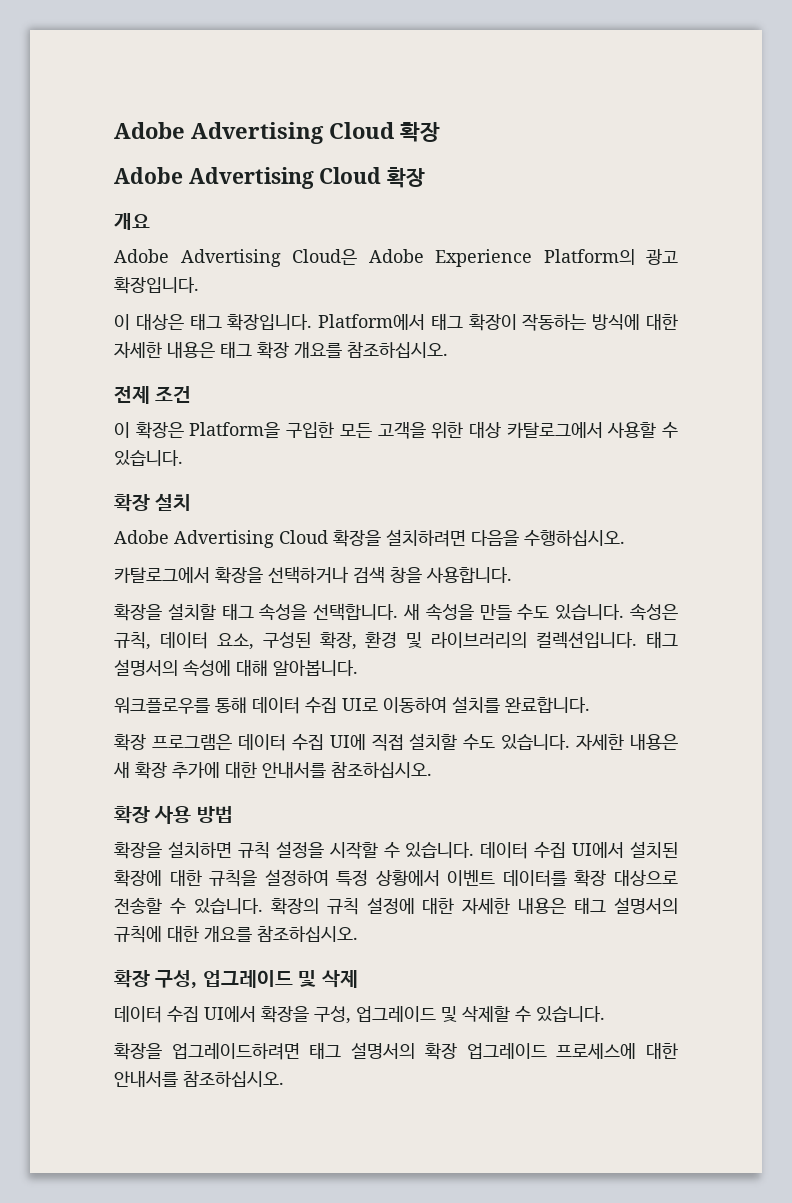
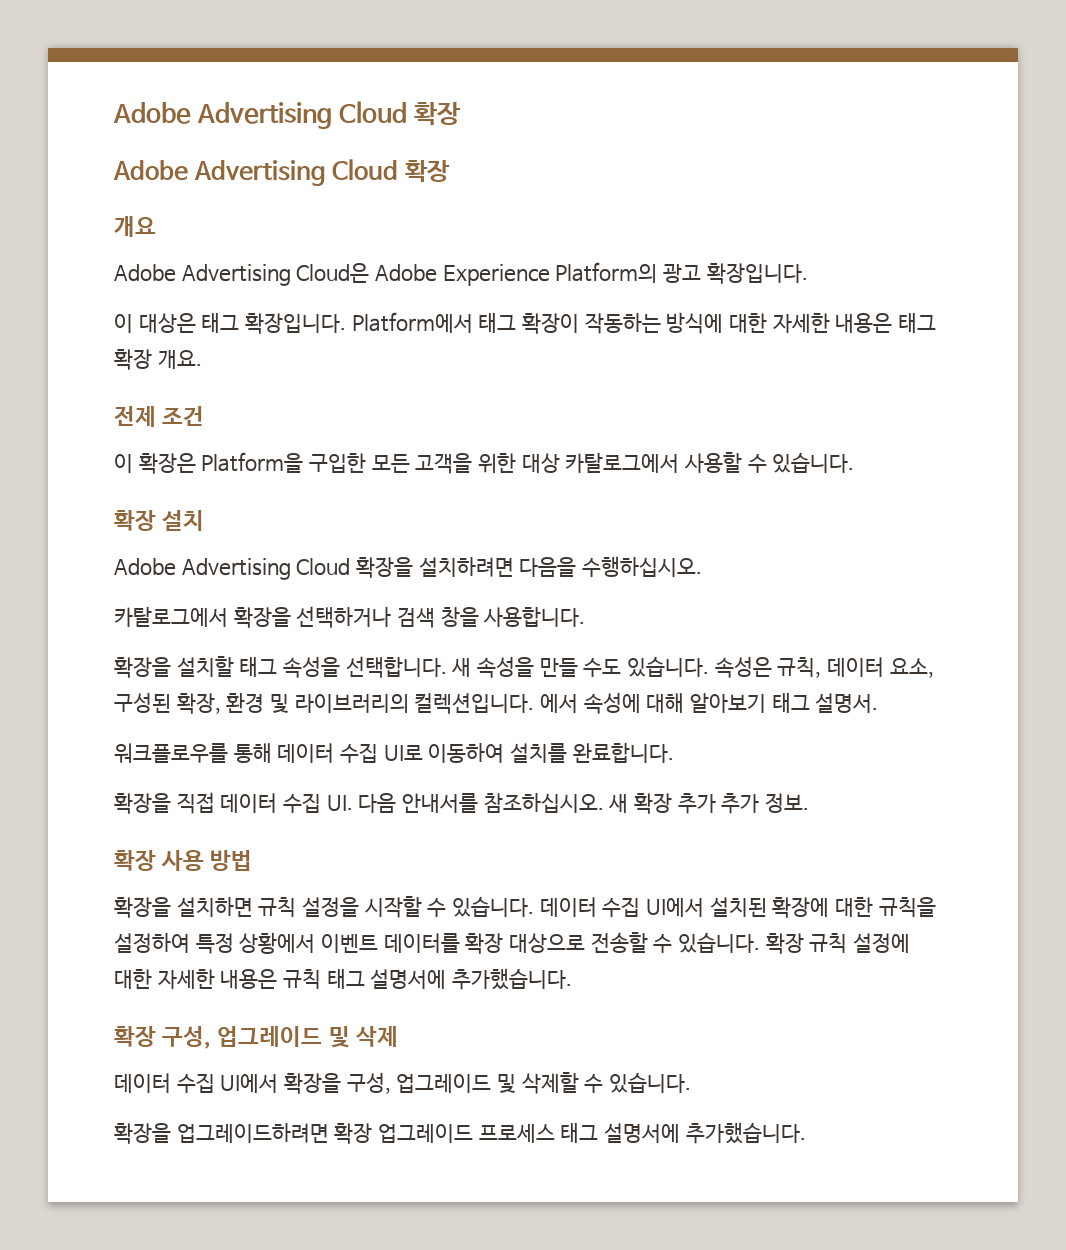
[294,342,448,358] 개요를 참조하십시오. -> [157,350,202,369] 개요.
[646,631,679,648] [114,659,358,677] 태그 설명서의 속성에 대해 알아봅니다. -> [540,692,879,714] 에서 속성에 대해 알아보기 태그 설명서.
[114,733,678,751] [113,762,432,779] 확장 프로그램은 데이터 수집 UI에 직접 설치할 수도 있습니다. 자세한 내용은 새 확장 추가에 대한 안내서를 참조하십시오. -> [114,792,810,814] 확장을 직접 데이터 수집 UI. 다음 안내서를 참조하십시오. 새 확장 추가 추가 정보.
[270,898,319,915] 확장의 -> [765,933,804,954] 확장
[574,897,678,914] [114,926,358,943] 태그 설명서의 규칙에 대한 개요를 참조하십시오. -> [283,968,573,990] 규칙 태그 설명서에 추가했습니다.
[309,1042,678,1060] [114,1071,284,1087] 태그 설명서의 확장 업그레이드 프로세스에 대한 안내서를 참조하십시오. -> [334,1122,806,1144] 확장 업그레이드 프로세스 태그 설명서에 추가했습니다.

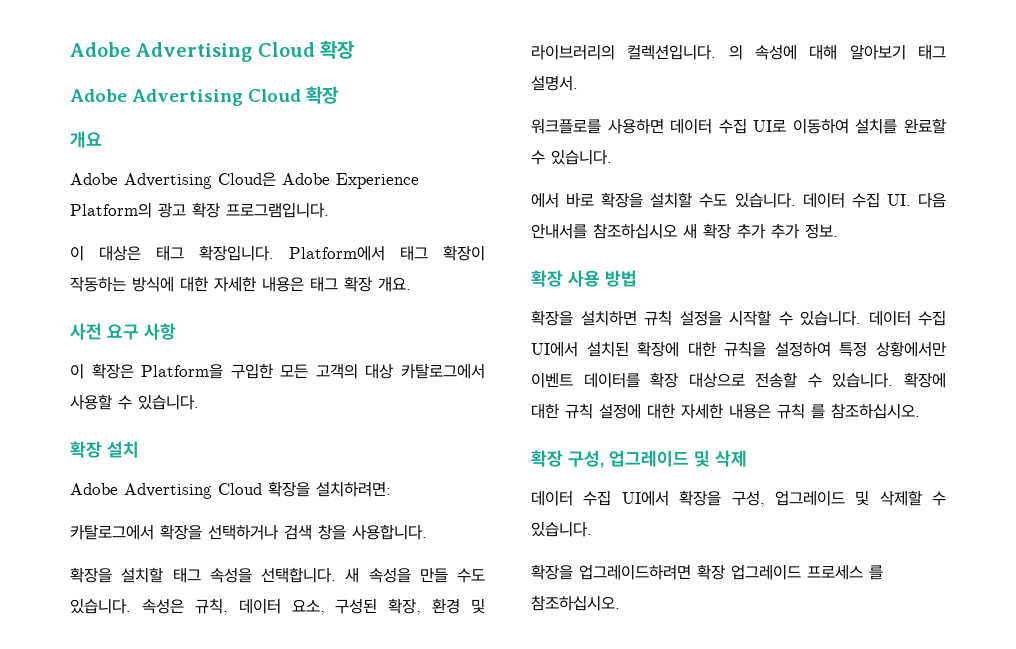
[706,263,808,284] 확장입니다. -> [192,202,329,218] 확장 프로그램입니다.
[114,406,205,427] 전제 조건 -> [70,323,176,340] 사전 요구 사항
[415,453,517,474] 고객을 위한 -> [315,363,358,379] 고객의
[418,556,703,577] 설치하려면 다음을 수행하십시오. -> [316,481,391,497] 설치하려면:
[540,694,579,713] 에서 -> [728,44,743,60] 의
[114,743,272,763] 워크플로우를 통해 -> [531,118,664,134] 워크플로를 사용하면
[572,742,674,763] [114,792,215,814] 완료합니다. // 확장을 직접 -> [904,118,946,134] [531,149,612,165] [531,192,796,208] 완료할 수 있습니다. // 에서 바로 확장을 설치할 수도 있습니다.
[483,793,604,813] 참조하십시오. -> [593,223,677,239] 참조하십시오
[239,932,316,954] 상황에서 -> [876,341,946,357] 상황에서만
[765,933,804,954] 확장 -> [904,372,946,388] [531,403,559,419] 확장에 대한
[326,968,573,990] 태그 설명서에 추가했습니다. -> [811,403,920,419] 를 참조하십시오.
[560,1122,806,1144] 태그 설명서에 추가했습니다. -> [869,565,883,580] [531,595,620,611] 를 참조하십시오.

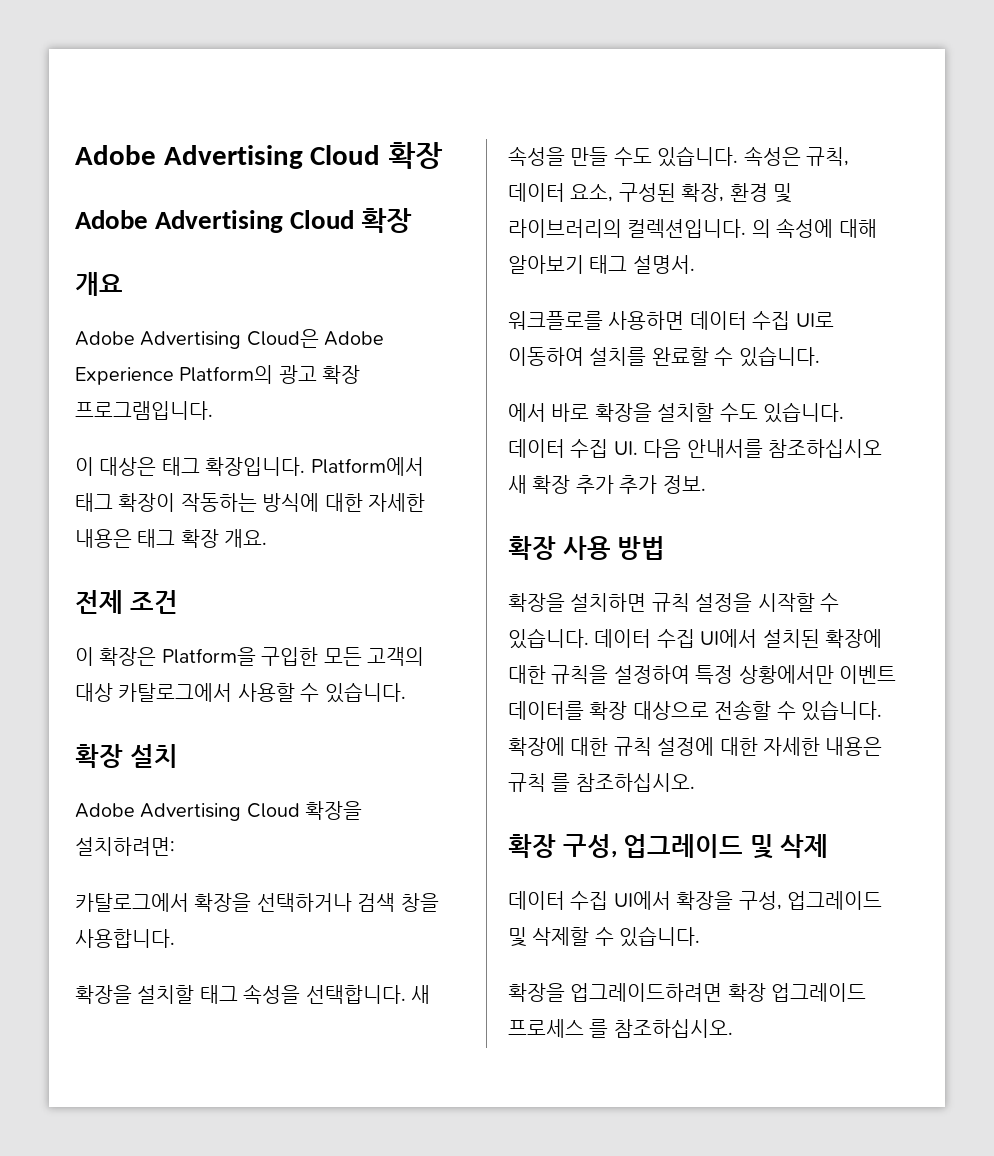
[70,323,176,340] 사전 요구 사항 -> [75,590,178,614] 전제 조건

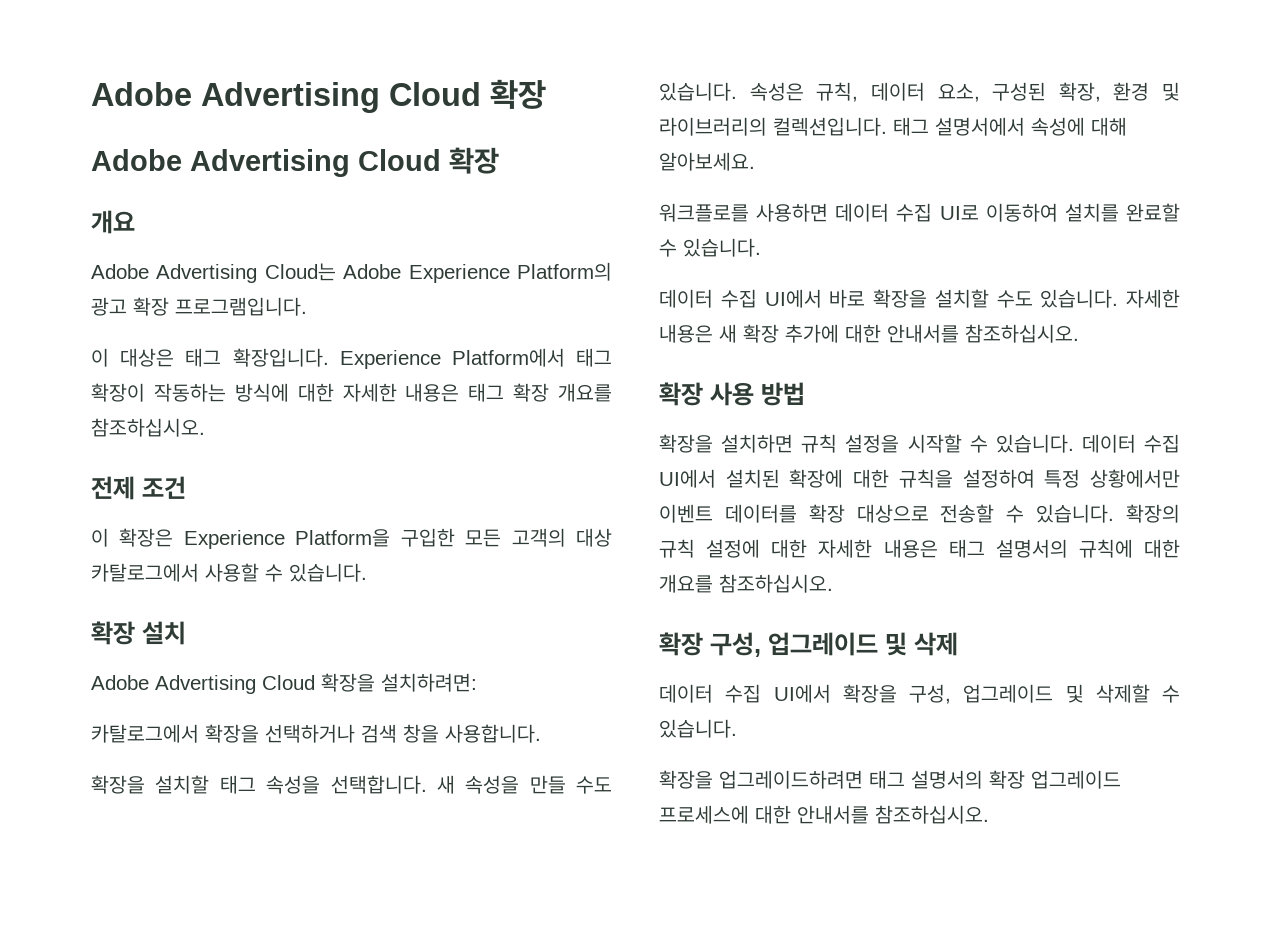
[246,329,319,348] Cloud은 -> [264,263,336,281] Cloud는
(306, 466) none -> [339,350,441,369] Experience
[224,529,268,548] 개요. -> [558,383,612,402] [91,418,205,437] 개요를 참조하십시오.
(157, 656) none -> [183,530,285,549] Experience
[751,218,877,238] [508,255,695,274] 의 속성에 대해 알아보기 태그 설명서. -> [893,117,1127,136] [659,152,755,171] 태그 설명서에서 속성에 대해 알아보세요.
[508,403,546,422] 에서 -> [659,289,822,308] 데이터 수집 UI에서
[508,439,882,458] [508,475,706,494] 데이터 수집 UI. 다음 안내서를 참조하십시오 새 확장 추가 추가 정보. -> [1126,289,1180,308] [659,324,1079,343] 자세한 내용은 새 확장 추가에 대한 안내서를 참조하십시오.
[508,737,609,756] 확장에 대한 -> [1126,504,1180,523] 확장의
[508,773,571,792] 규칙 를 -> [948,539,1180,558] [659,574,713,593] 태그 설명서의 규칙에 대한 개요를
[727,983,867,1002] [508,1019,609,1038] 확장 업그레이드 프로세스 를 -> [869,770,1121,789] [659,805,869,824] 태그 설명서의 확장 업그레이드 프로세스에 대한 안내서를

